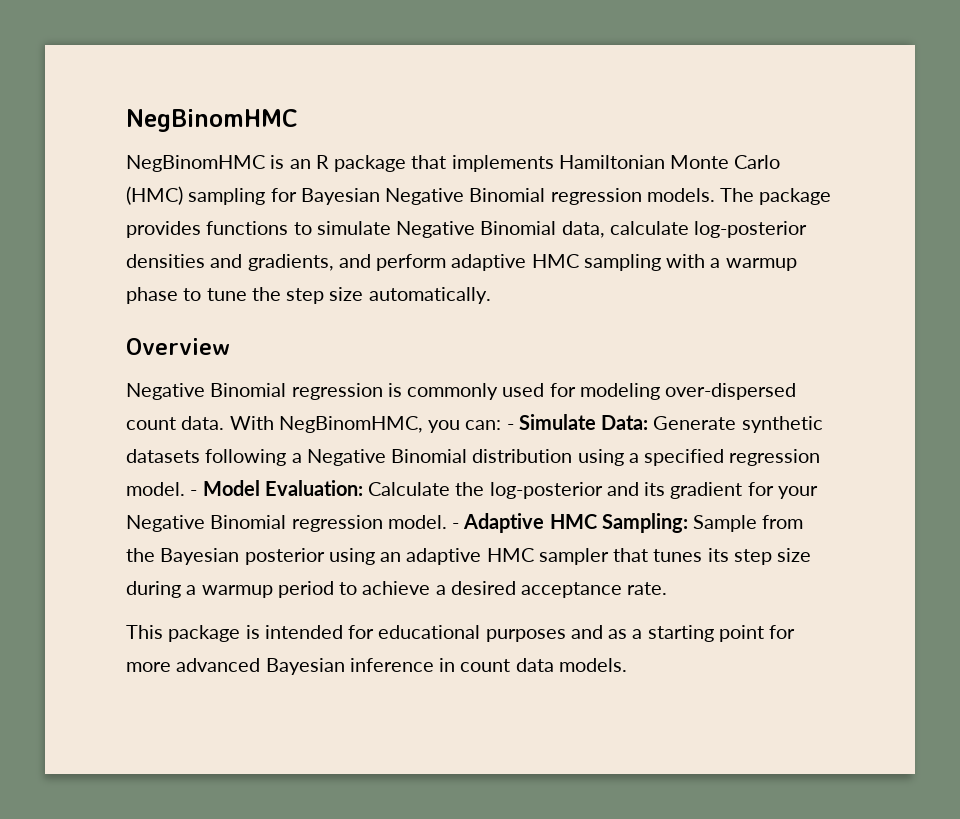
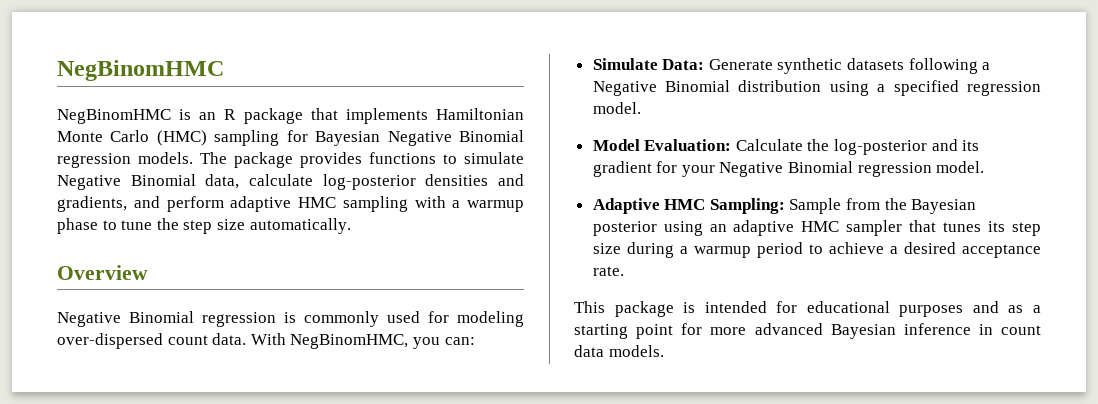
[506,424,514,430] - -> (475, 341) //
[190,490,198,496] - -> (641, 108) //
[452,523,460,529] - -> (985, 167) //

